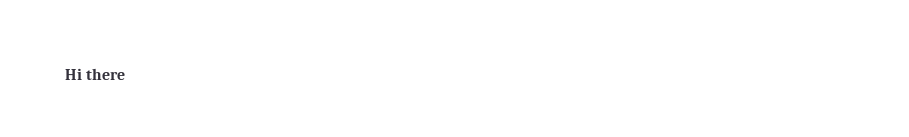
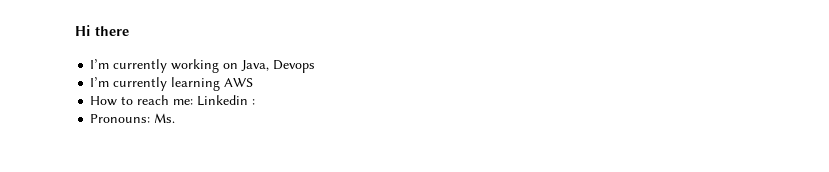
(126, 74) none -> [90,59,316,73] [90,77,254,91] [90,95,256,106] [90,113,176,123] // I’m currently working on Java, Devops // I’m currently learning AWS // How to reach me: Linkedin : // Pronouns: Ms.

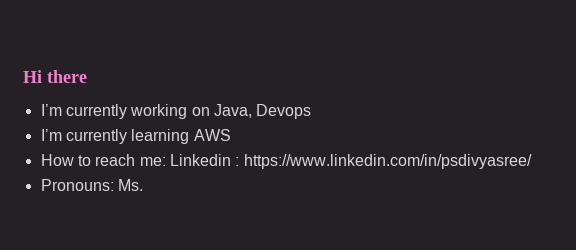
(256, 102) none -> [243,154,532,169] https://www.linkedin.com/in/psdivyasree/

